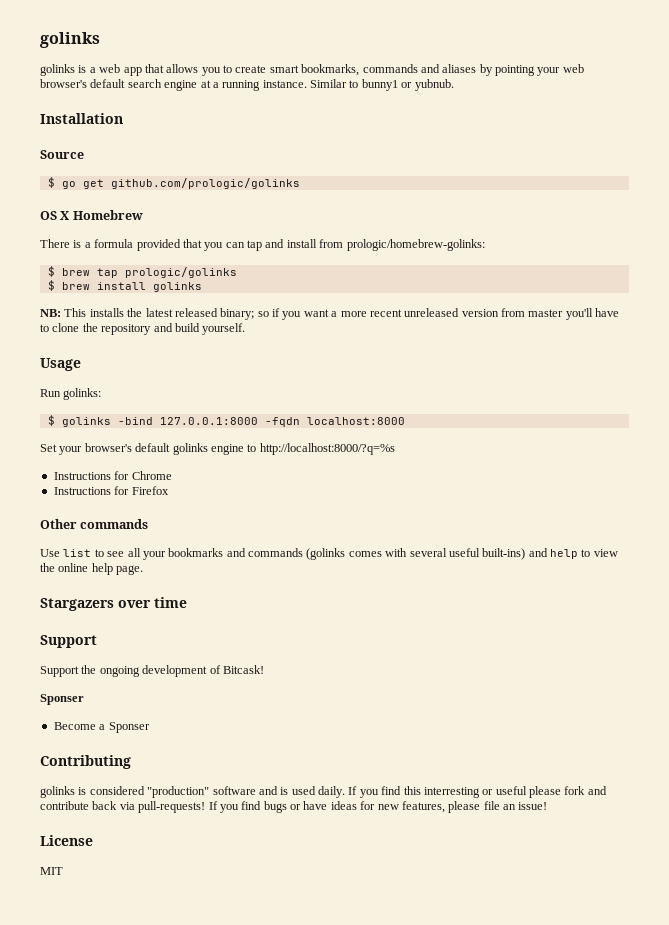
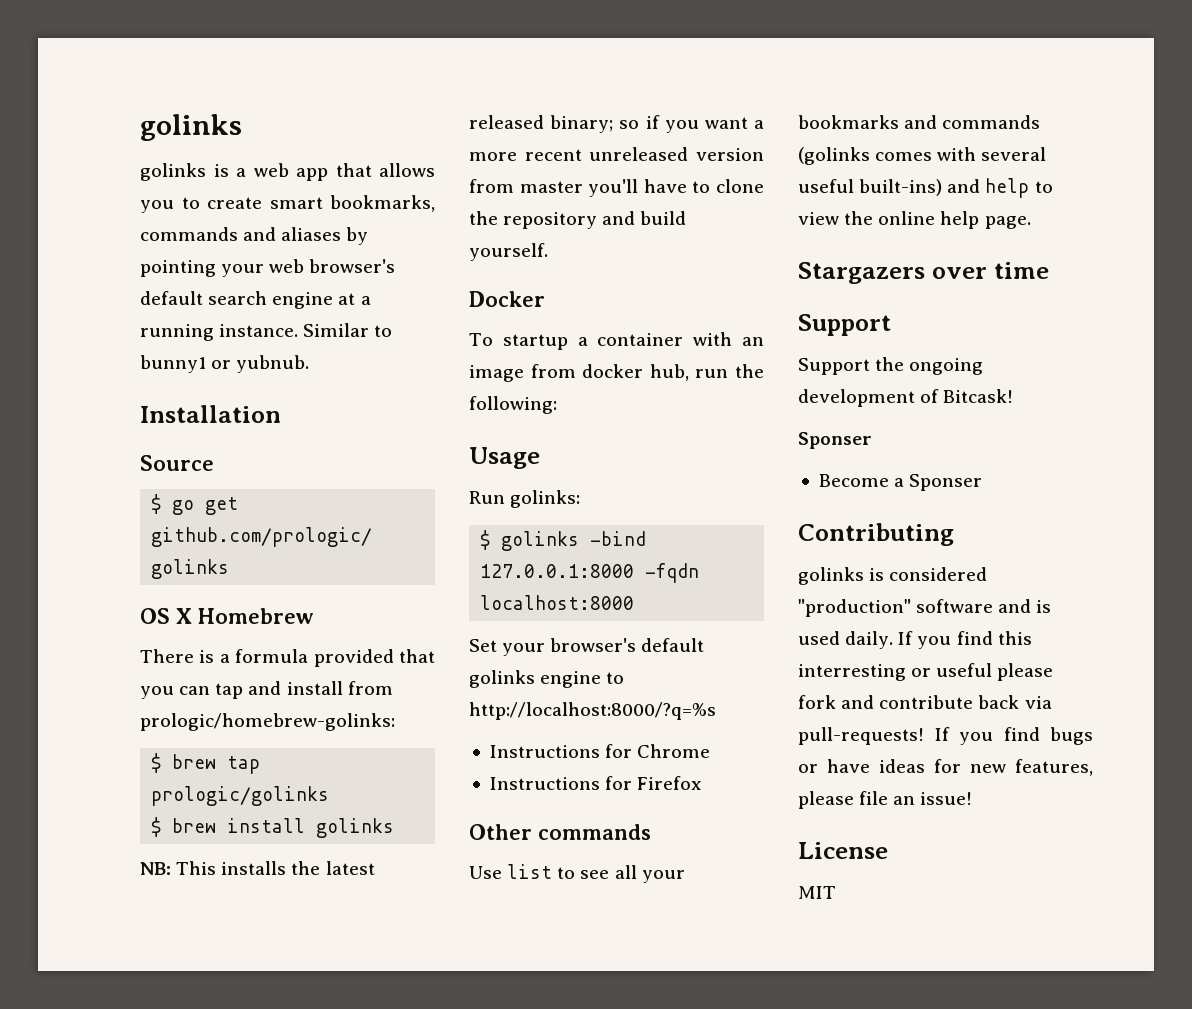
(246, 329) none -> [469,291,545,307] [469,332,764,350] [469,364,764,382] [469,396,557,414] // Docker // To startup a container with an image from docker hub, run the following:

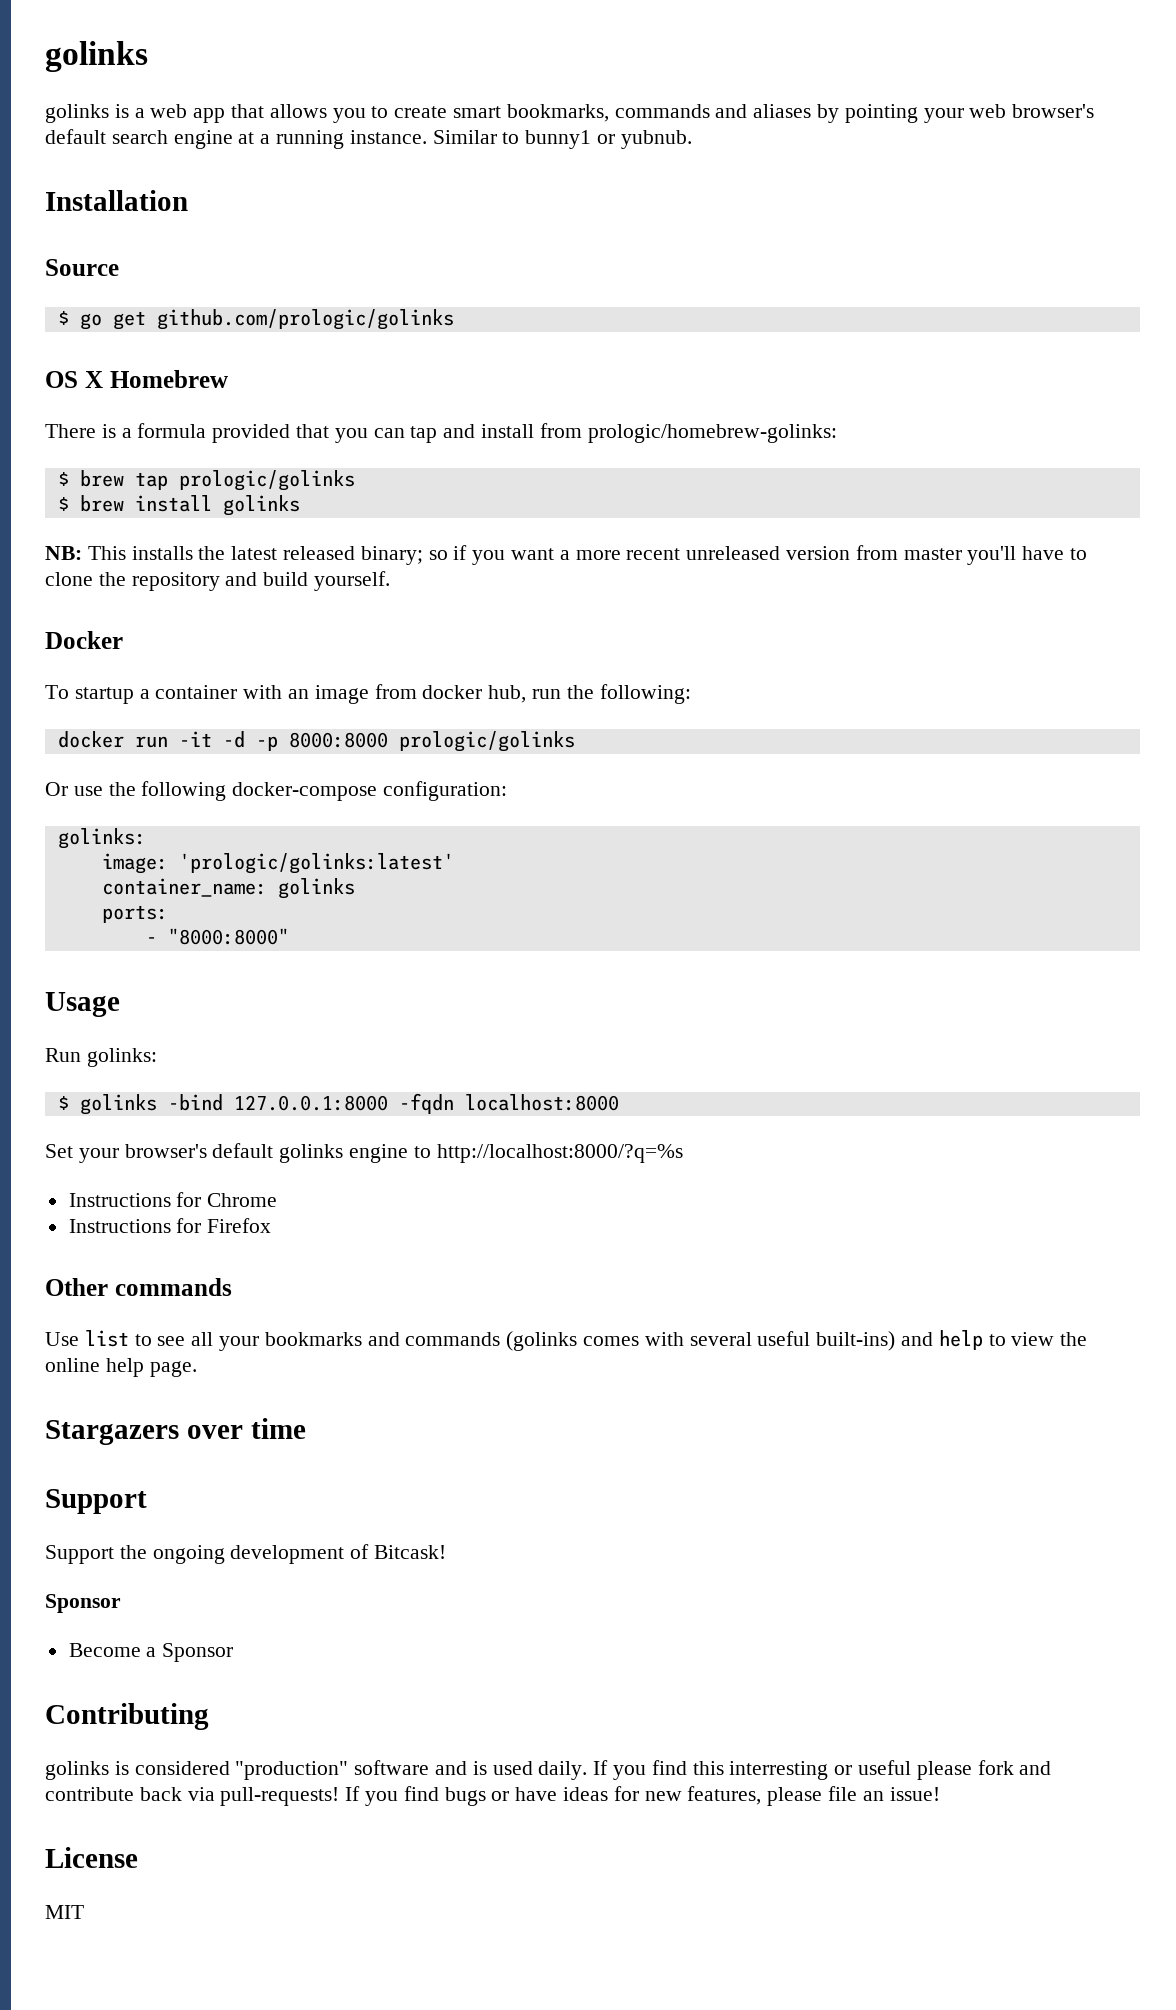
(557, 405) none -> [57,731,575,752] [45,781,508,801] [57,828,146,849] [101,853,454,874] [101,878,355,899] [101,905,168,923] [145,928,289,945] // docker run -it -d -p 8000:8000 prologic/golinks // Or use the following docker-compose configuration: // golinks: // image: 'prologic/golinks:latest' // container_name: golinks // ports: // - "8000:8000"
[798,432,872,449] Sponser -> [45,1594,121,1613] Sponsor
[909,474,983,491] Sponser -> [162,1643,234,1662] Sponsor

